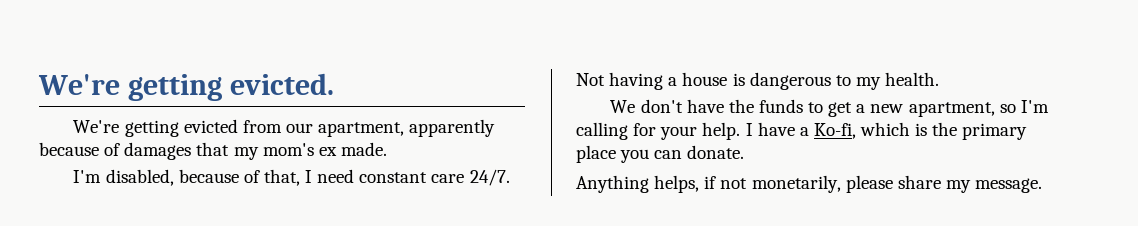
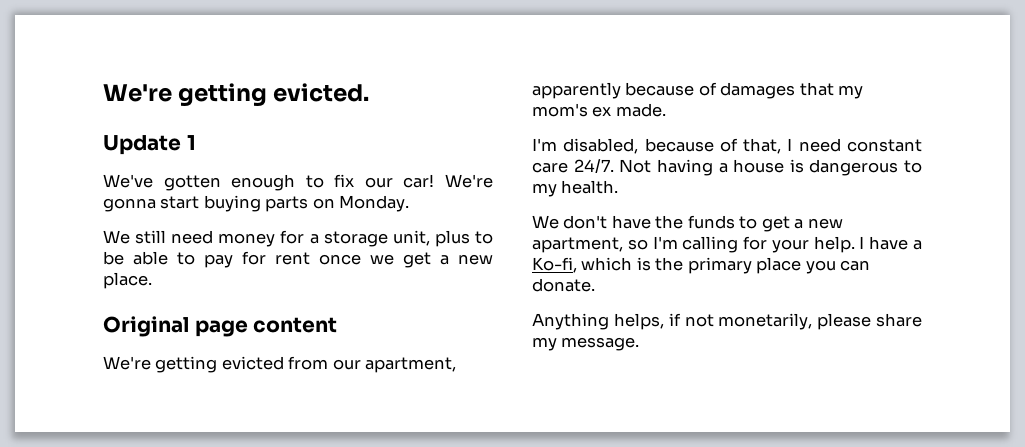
(334, 84) none -> [103,135,196,155] [103,174,493,191] [103,195,410,212] [103,230,493,247] [103,251,493,268] [103,272,152,289] [103,316,338,337] // Update 1 // We've gotten enough to fix our car! We're gonna start buying parts on Monday. // We still need money for a storage unit, plus to be able to pay for rent once we get a new place. // Original page content

